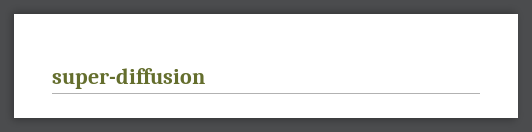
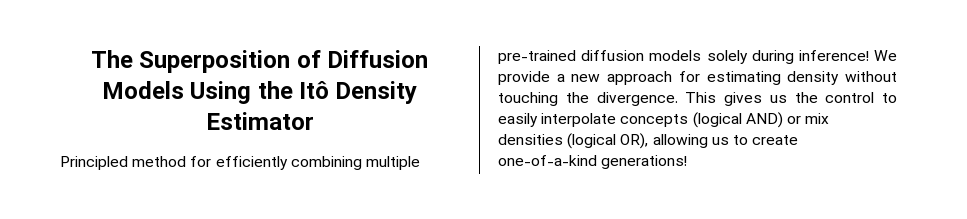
[52,68,205,89] super-diffusion -> [90,50,429,73] [101,81,418,104] [205,112,314,130] [60,156,420,170] [498,50,897,64] [498,71,897,85] [498,92,897,106] [498,112,830,128] [498,133,799,149] [498,155,688,169] The Superposition of Diffusion Models Using the Itô Density Estimator // Principled method for efficiently combining multiple pre-trained diffusion models solely during inference! We provide a new approach for estimating density without touching the divergence. This gives us the control to easily interpolate concepts (logical AND) or mix densities (logical OR), allowing us to create one-of-a-kind generations!

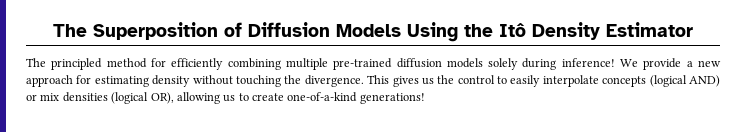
[60,156,128,170] Principled -> [26,58,103,70] The principled

